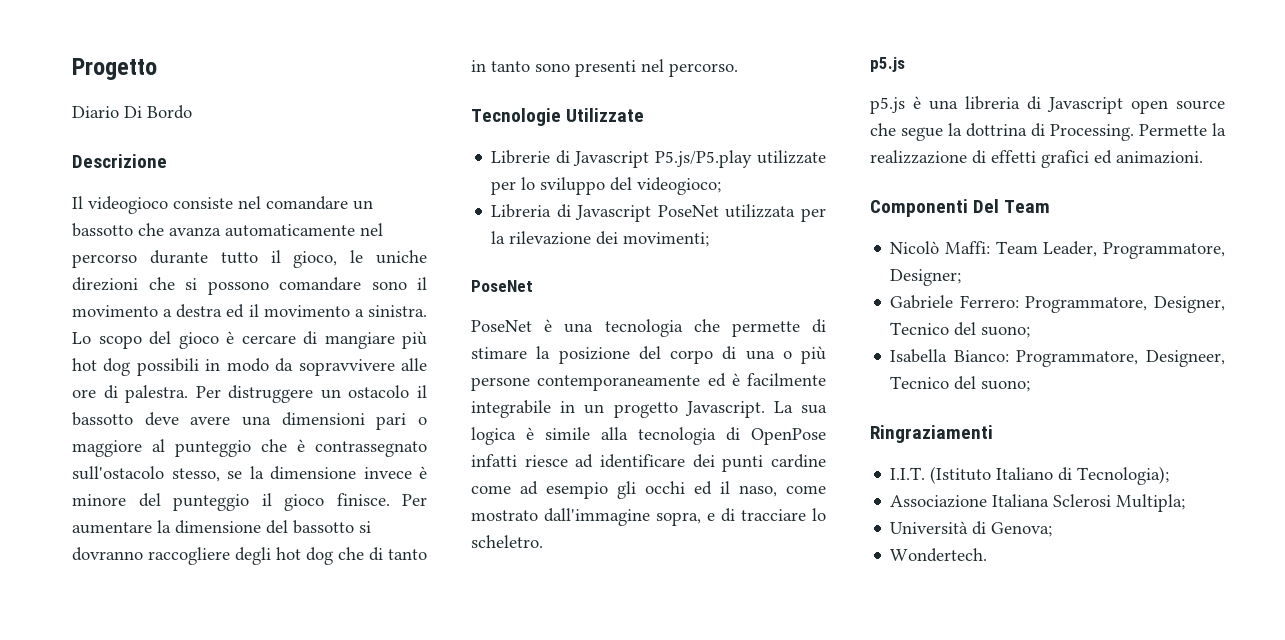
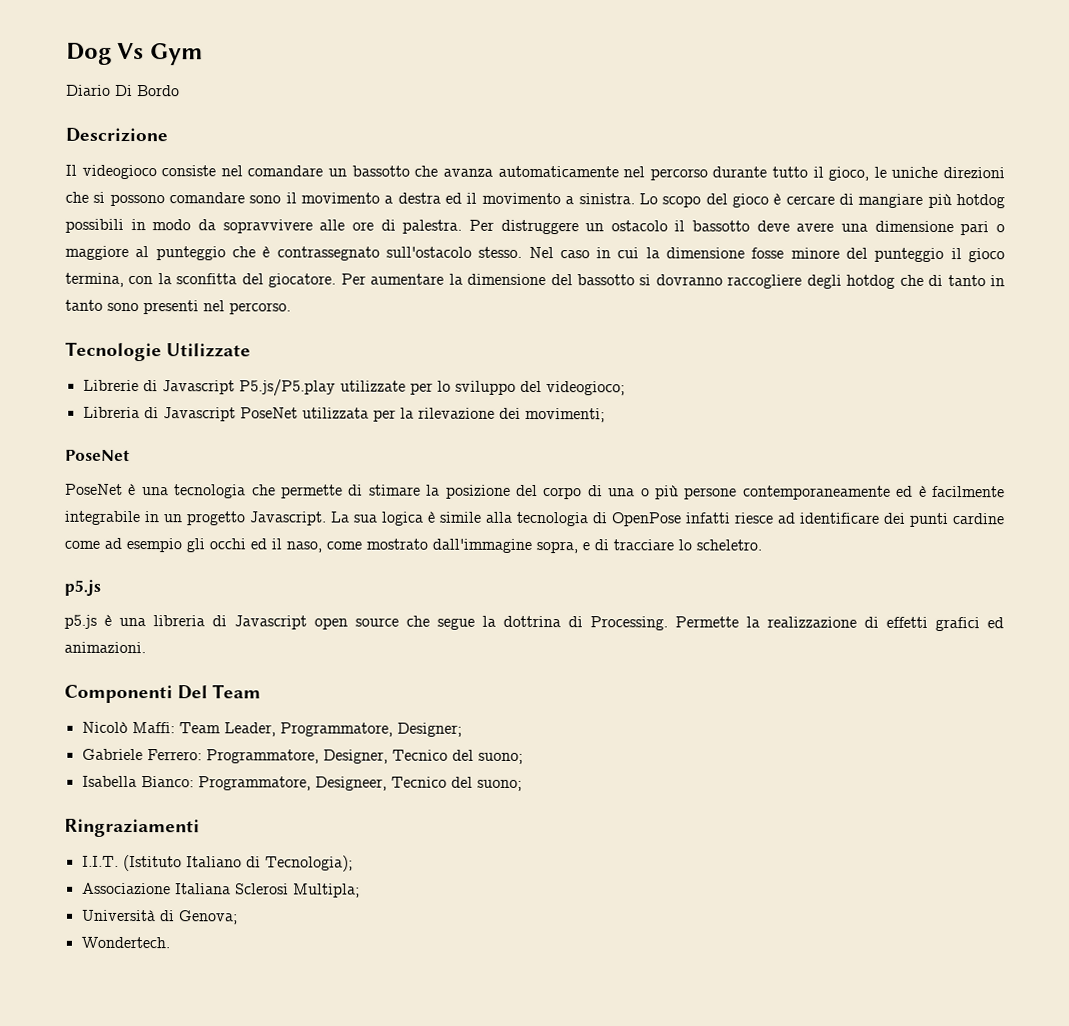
[72,58,157,80] Progetto -> [66,42,203,66] Dog Vs Gym
[72,358,131,376] hot dog -> [955,194,1005,209] hotdog
[281,412,365,426] dimensioni -> [874,220,954,233] dimensione
[171,466,427,482] stesso, se la dimensione invece è -> [478,246,785,259] stesso. Nel caso in cui la dimensione fosse
[336,493,390,506] finisce. -> [65,272,337,288] termina, con la sconfitta del giocatore.
[276,547,333,565] hot dog -> [846,274,896,289] hotdog

